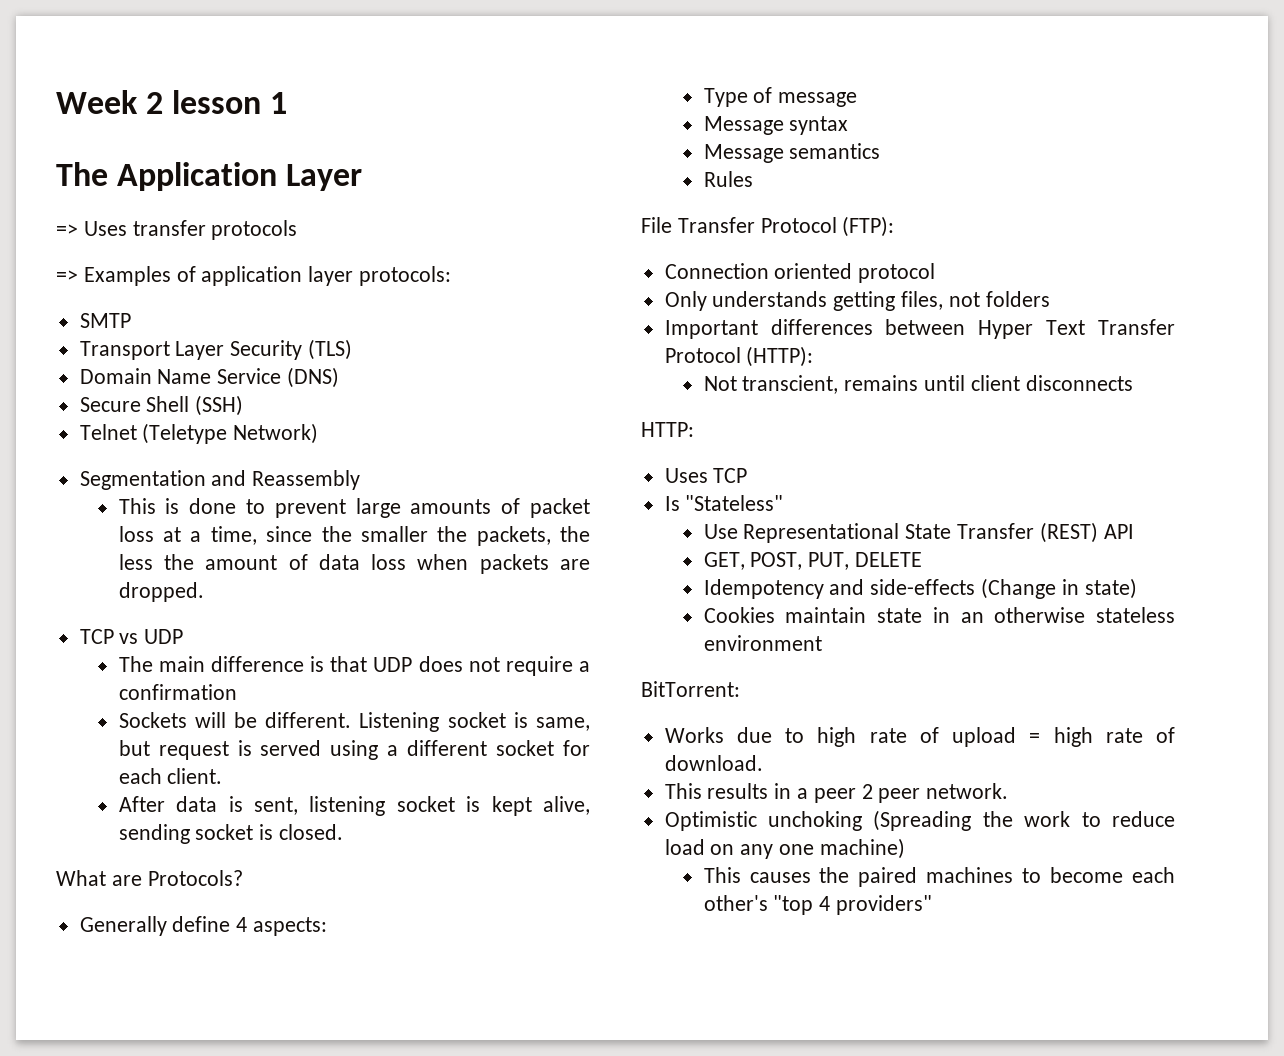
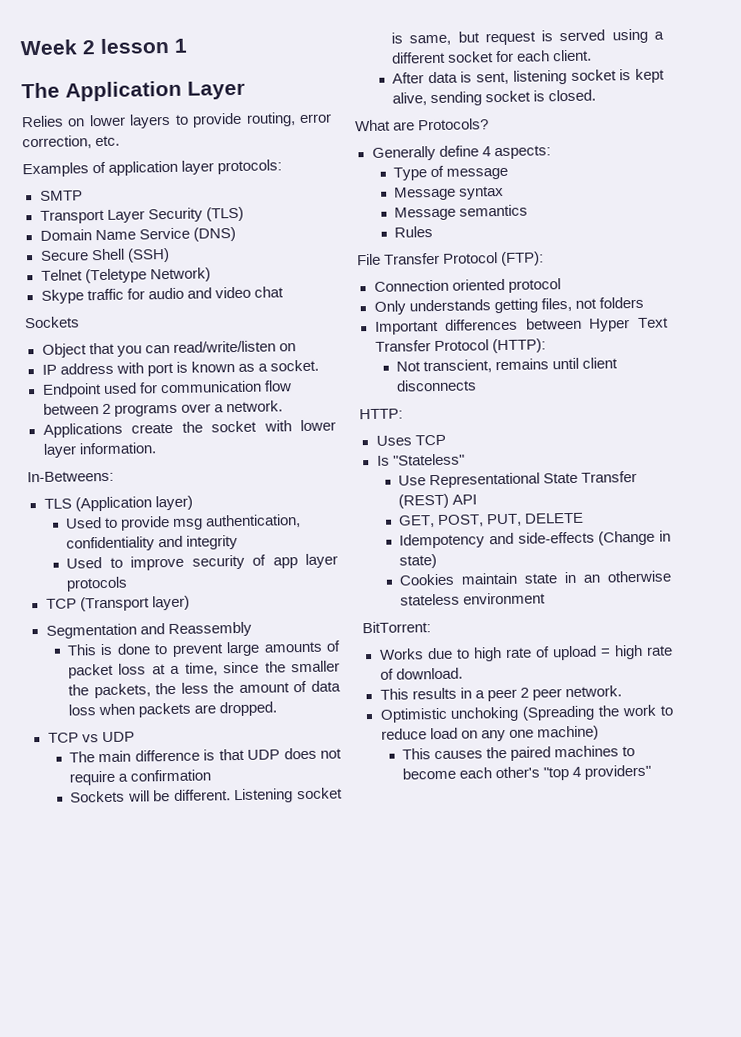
[56,220,298,240] [56,270,78,282] => Uses transfer protocols // => -> [21,112,333,129] [22,135,121,150] Relies on lower layers to provide routing, error correction, etc. //
(319, 433) none -> [40,286,284,304] [24,316,80,329] [41,340,296,358] [41,359,319,377] [41,380,292,398] [42,400,283,417] [42,419,336,438] [42,442,156,458] [27,470,114,483] [43,495,193,512] [65,514,302,531] [66,534,239,552] [66,553,338,571] [66,576,129,592] [45,595,190,612] // Skype traffic for audio and video chat // Sockets // Object that you can read/write/listen on // IP address with port is known as a socket. // Endpoint used for communication flow between 2 programs over a network. // Applications create the socket with lower layer information. // In-Betweens: // TLS (Application layer) // Used to provide msg authentication, confidentiality and integrity // Used to improve security of app layer protocols // TCP (Transport layer)

